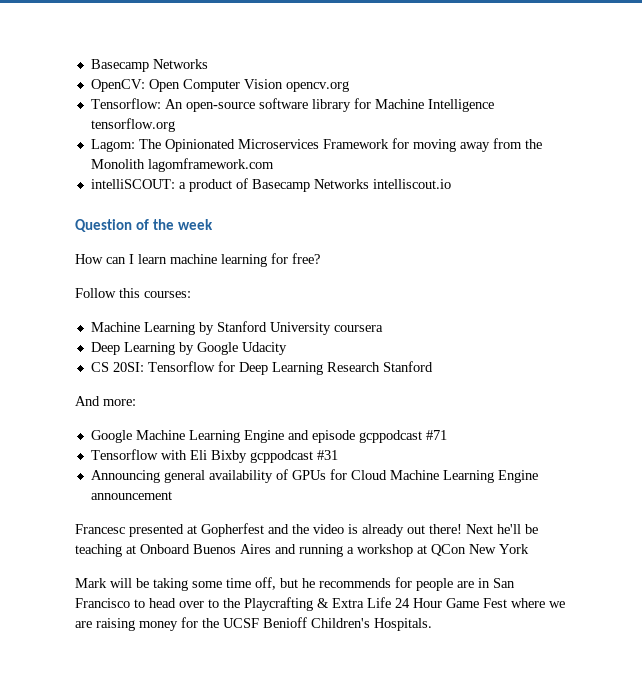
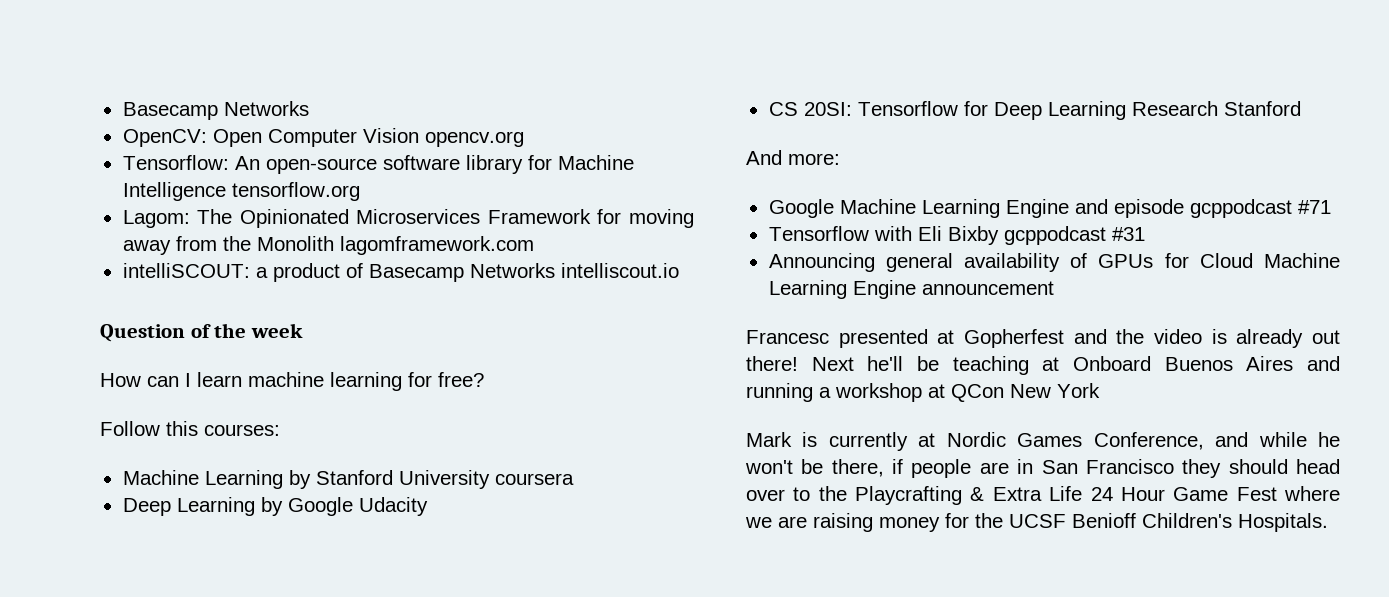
[110,577,412,591] will be taking some time off, but he recommends for -> [802,432,1340,451] [745,459,904,477] is currently at Nordic Games Conference, and while he won't be there, if
[134,599,145,608] to -> [1182,459,1288,478] they should

